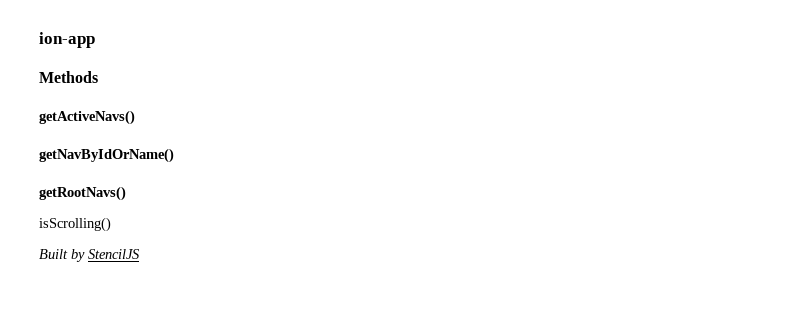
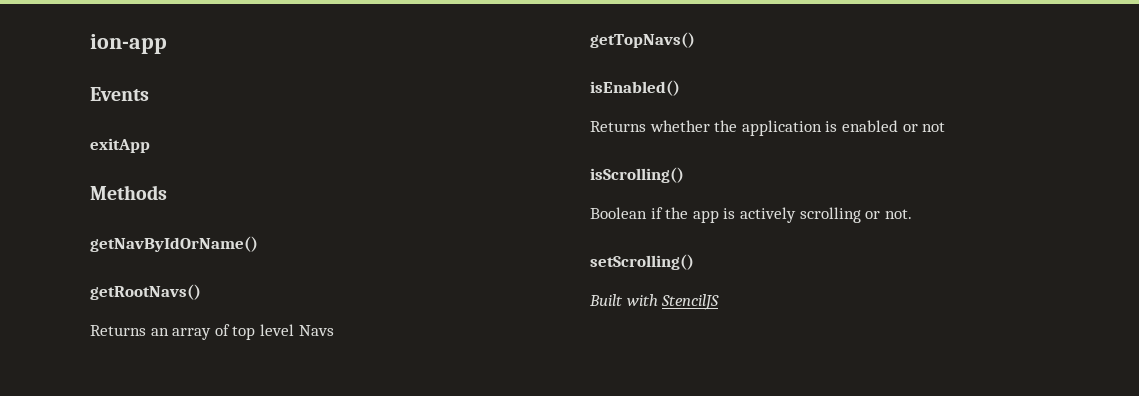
(95, 40) none -> [90,87,149,101] [90,138,150,153] // Events // exitApp
[39,110,135,125] // getActiveNavs() -> (167, 192) none
[39,217,111,232] isScrolling() -> [90,324,334,340] [590,32,695,48] [590,80,680,96] [590,120,946,136] [590,167,684,183] [590,207,912,223] [590,254,694,270] Returns an array of top level Navs // getTopNavs() // isEnabled() // Returns whether the application is enabled or not // isScrolling() // Boolean if the app is actively scrolling or not. // setScrolling()
[71,249,85,262] by -> [626,294,658,306] with

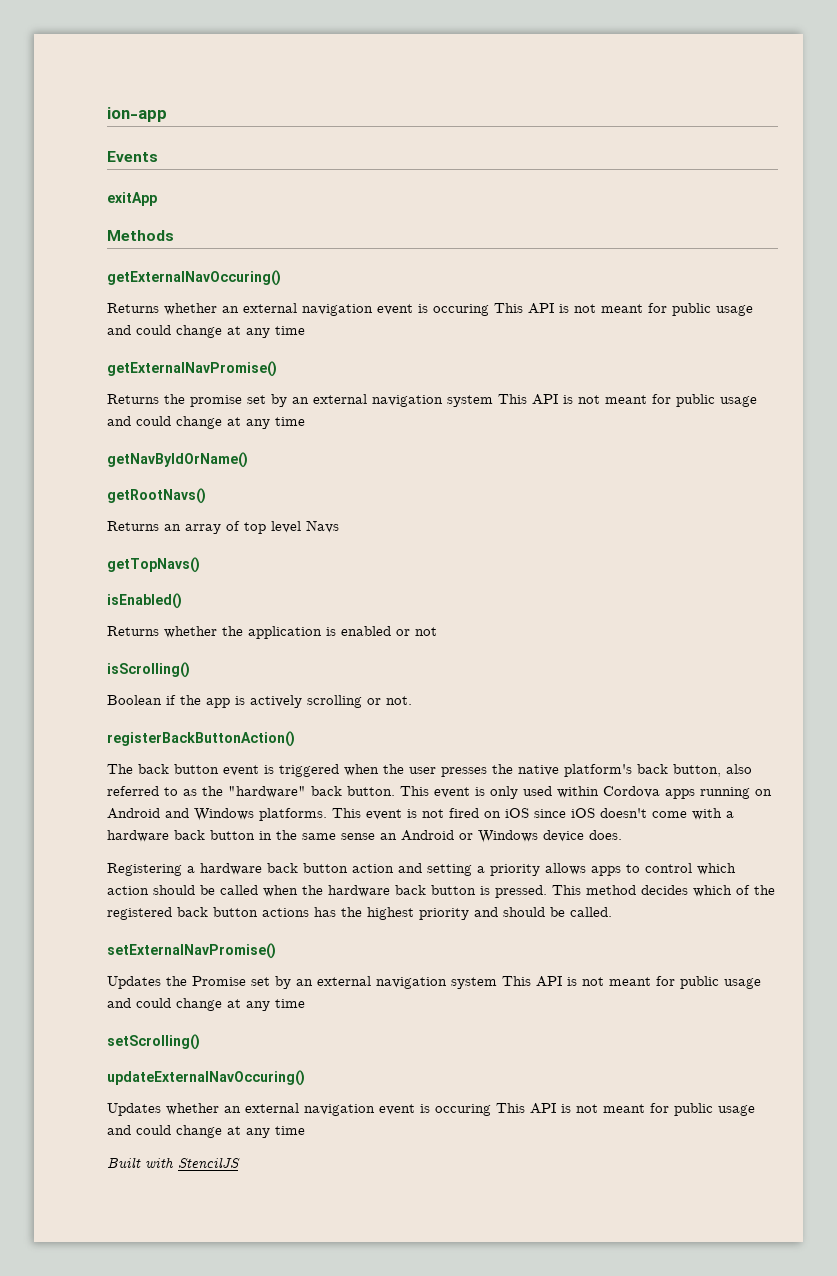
(167, 192) none -> [107,270,281,286] [107,303,753,316] [107,325,305,338] [107,361,277,377] [107,394,757,407] [107,416,305,429] // getExternalNavOccuring() // Returns whether an external navigation event is occuring This API is not meant for public usage and could change at any time // getExternalNavPromise() // Returns the promise set by an external navigation system This API is not meant for public usage and could change at any time
[590,254,694,270] setScrolling() -> [107,731,295,747] [107,764,752,777] [107,786,772,799] [107,808,734,821] [107,830,622,843] [107,863,736,876] [107,885,775,898] [107,907,612,920] [107,943,276,959] [107,976,761,989] [107,998,305,1011] [107,1034,200,1050] [107,1070,305,1086] [107,1103,755,1116] [107,1125,305,1138] registerBackButtonAction() // The back button event is triggered when the user presses the native platform's back button, also referred to as the "hardware" back button. This event is only used within Cordova apps running on Android and Windows platforms. This event is not fired on iOS since iOS doesn't come with a hardware back button in the same sense an Android or Windows device does. // Registering a hardware back button action and setting a priority allows apps to control which action should be called when the hardware back button is pressed. This method decides which of the registered back button actions has the highest priority and should be called. // setExternalNavPromise() // Updates the Promise set by an external navigation system This API is not meant for public usage and could change at any time // setScrolling() // updateExternalNavOccuring() // Updates whether an external navigation event is occuring This API is not meant for public usage and could change at any time

